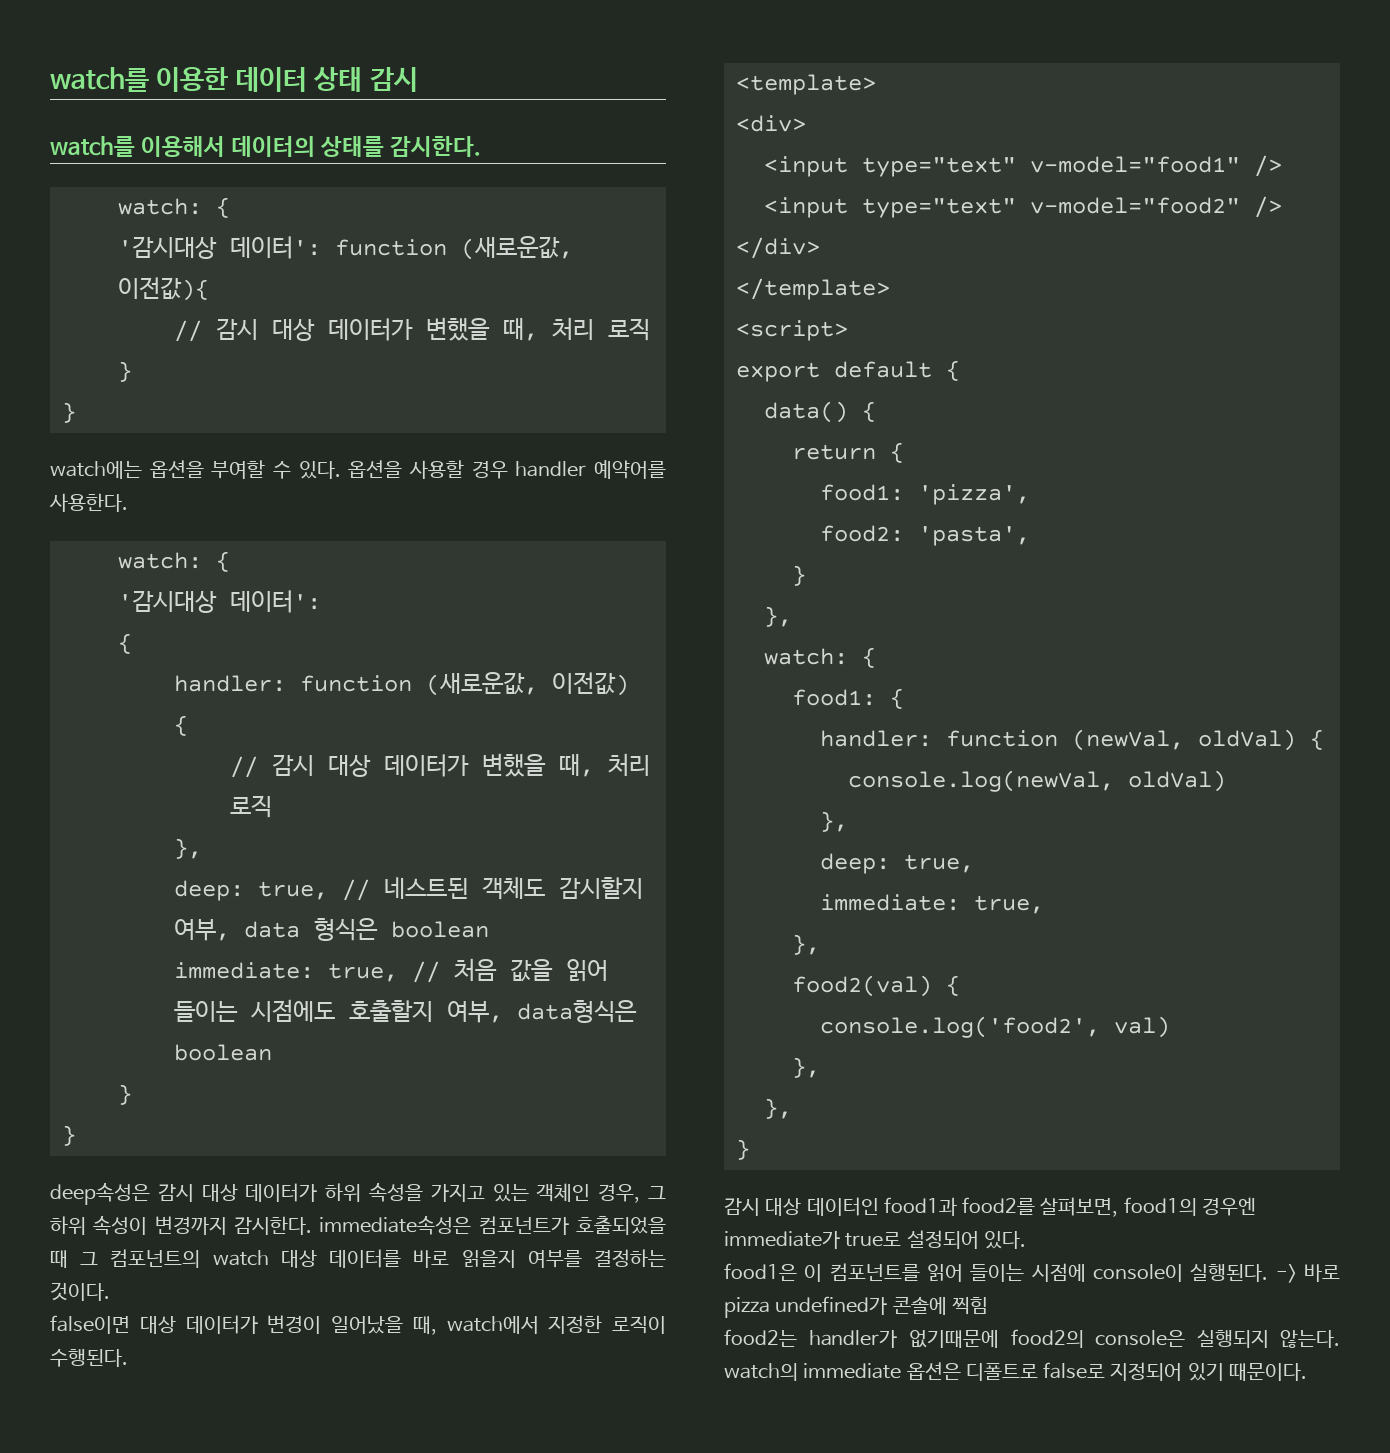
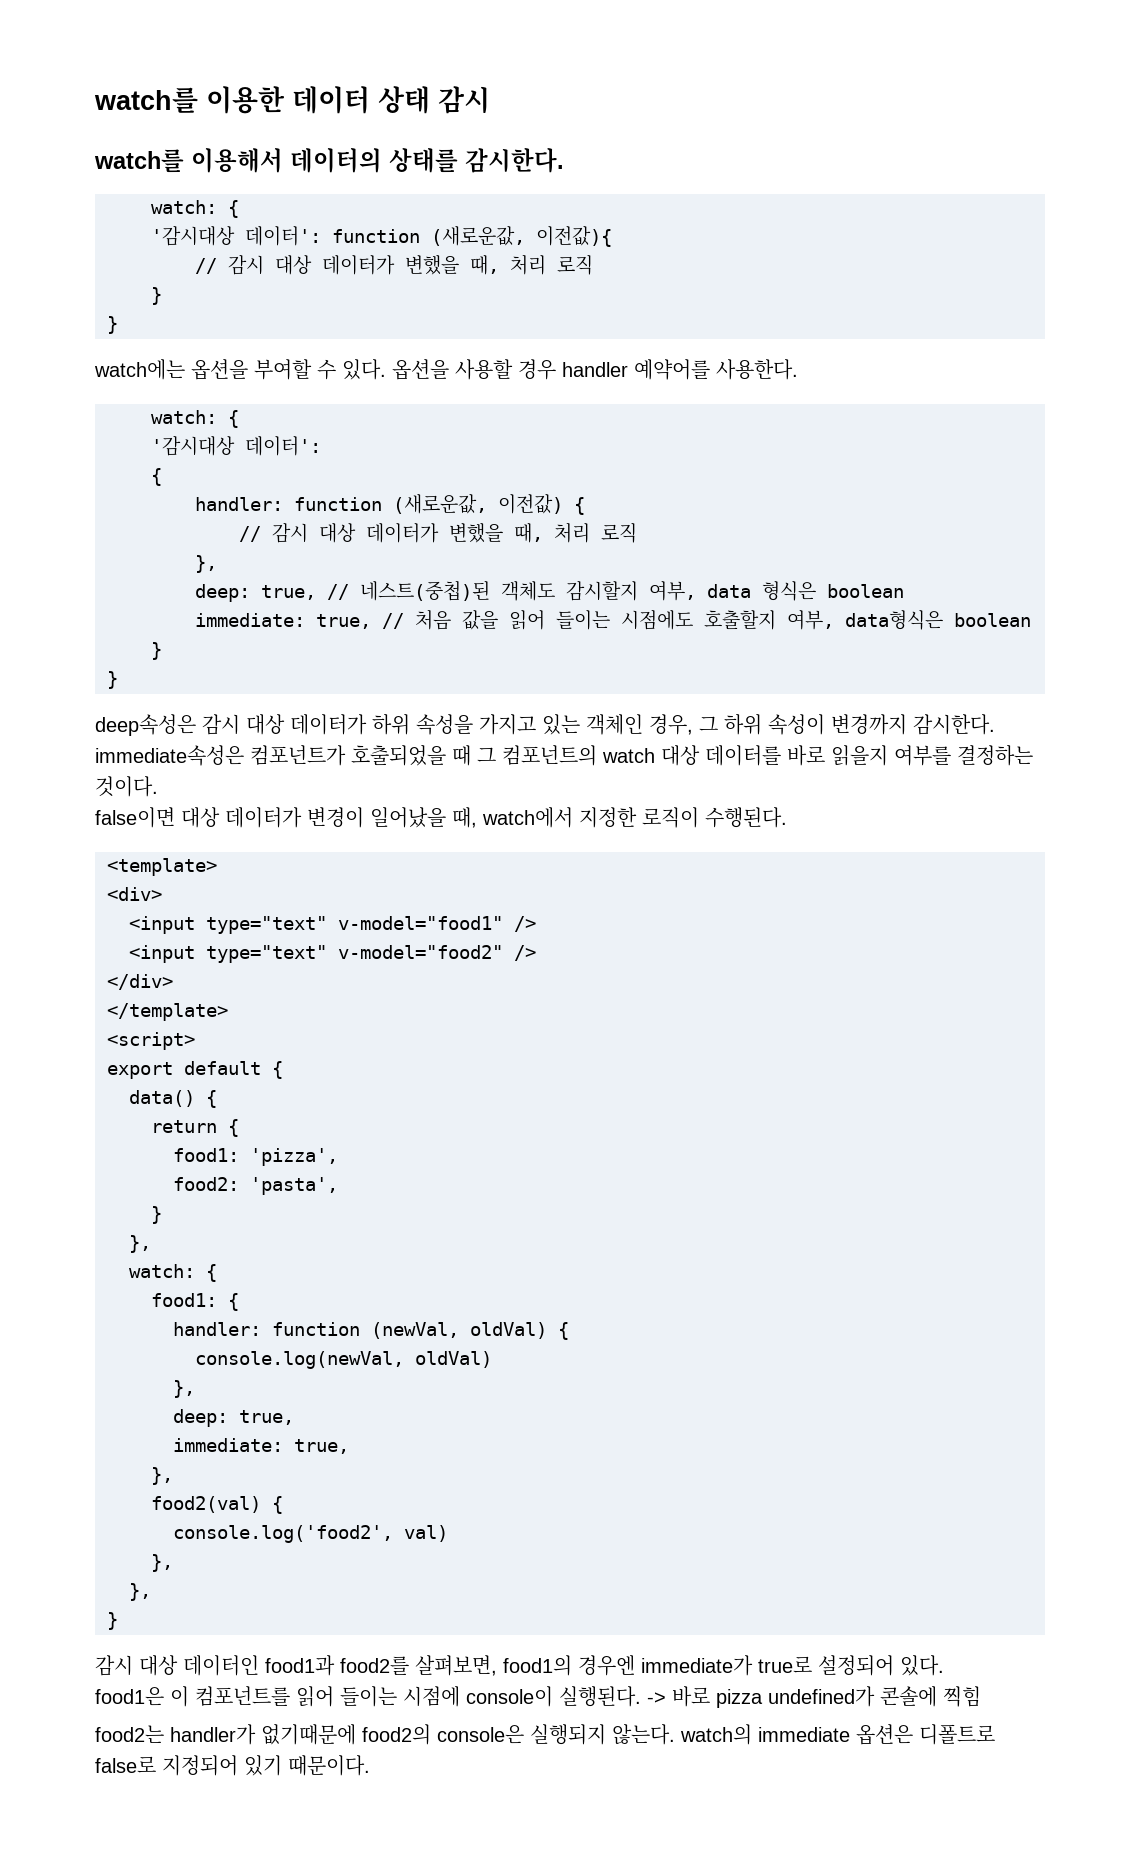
[383,877,468,899] 네스트된 -> [360,580,490,601] 네스트(중첩)된

